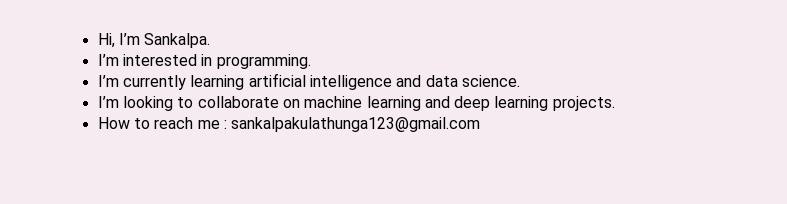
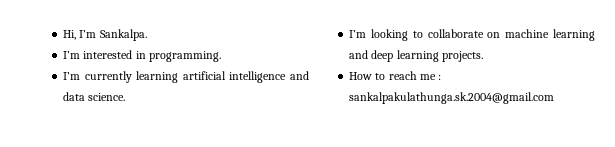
[231,117,481,132] sankalpakulathunga123@gmail.com -> [349,92,555,104] sankalpakulathunga.sk.2004@gmail.com

